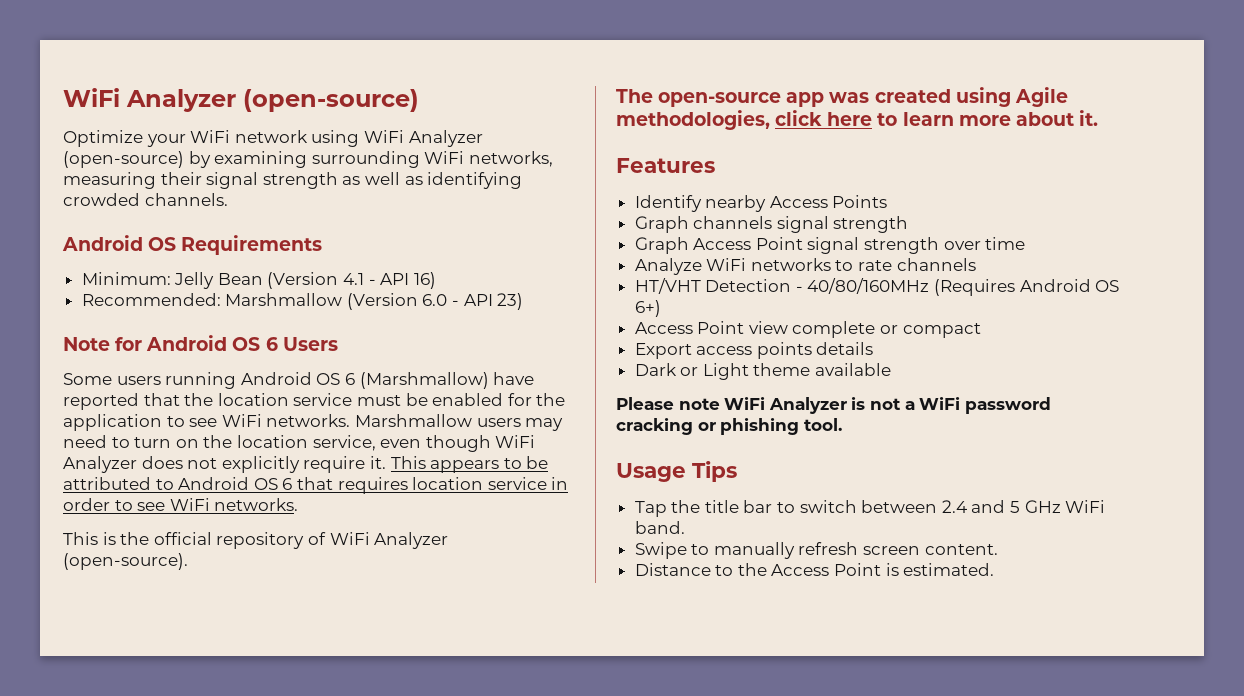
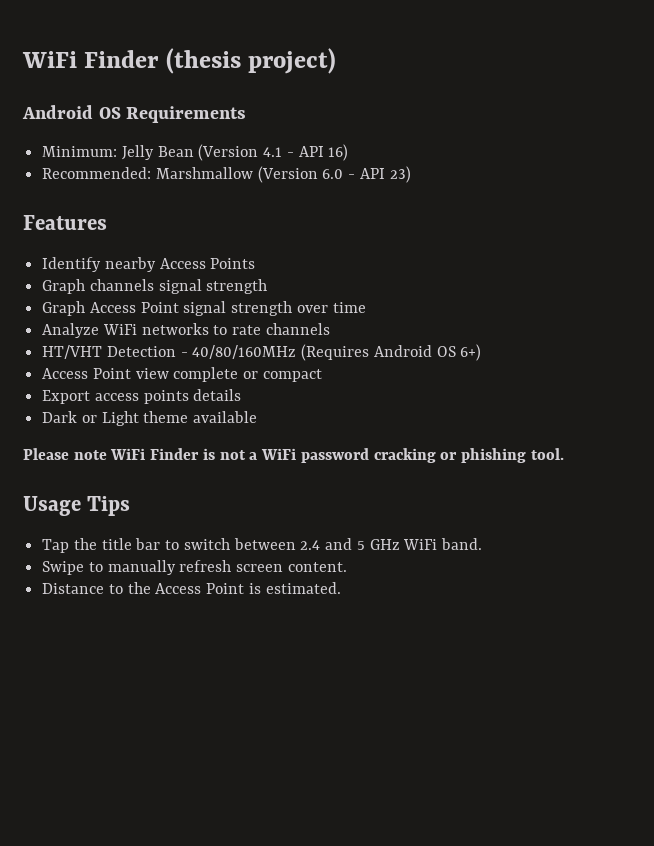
[63,88,419,112] [63,130,483,147] [63,151,553,168] [63,172,523,189] [63,193,228,206] WiFi Analyzer (open-source) // Optimize your WiFi network using WiFi Analyzer (open-source) by examining surrounding WiFi networks, measuring their signal strength as well as identifying crowded channels. -> [22,48,337,74] WiFi Finder (thesis project)
[63,335,338,351] [63,372,535,389] [63,393,566,410] [63,414,564,431] [63,435,536,452] [63,456,549,473] [63,477,569,494] [63,498,299,511] [63,532,449,549] [63,553,188,570] [616,87,1068,107] [616,110,1098,130] // Note for Android OS 6 Users // Some users running Android OS 6 (Marshmallow) have reported that the location service must be enabled for the application to see WiFi networks. Marshmallow users may need to turn on the location service, even though WiFi Analyzer does not explicitly require it. This appears to be attributed to Android OS 6 that requires location service in order to see WiFi networks. // This is the official repository of WiFi Analyzer (open-source). // The open-source app was created using Agile methodologies, click here to learn more about it. -> (411, 174) none
[768,397,847,414] Analyzer -> [150,448,200,460] Finder

